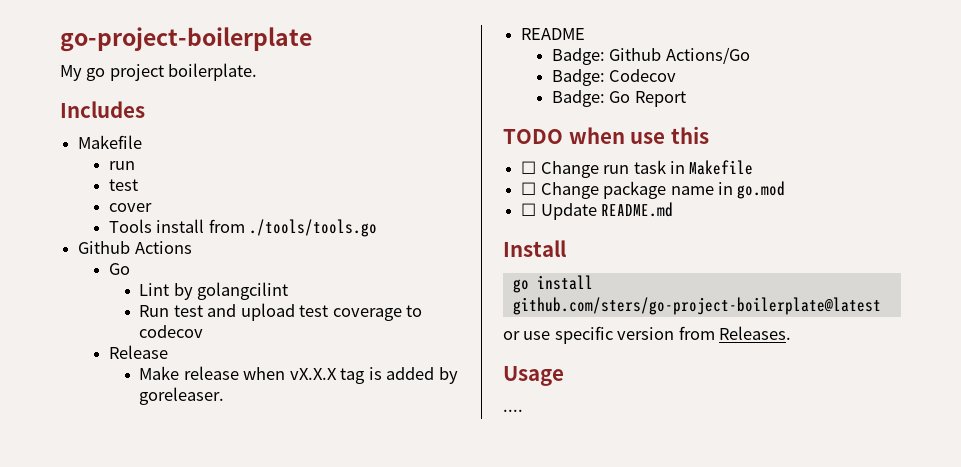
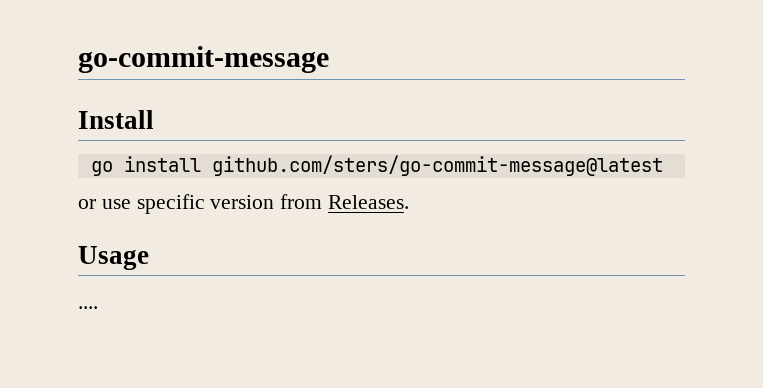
[60,27,312,52] [60,63,258,81] [60,101,145,118] [78,135,143,149] [108,161,135,170] [108,179,138,191] [108,203,152,212] [108,219,378,237] [78,241,192,254] [108,263,130,275] [139,282,289,300] [139,303,423,321] [139,325,204,338] [108,345,168,359] [139,366,458,384] [139,387,225,405] [521,28,586,40] [551,47,750,65] [551,69,677,86] [551,90,686,107] [503,126,709,144] [521,160,754,178] [521,181,786,199] [521,202,674,220] go-project-boilerplate // My go project boilerplate. // Includes // Makefile // run // test // cover // Tools install from ./tools/tools.go // Github Actions // Go // Lint by golangcilint // Run test and upload test coverage to codecov // Release // Make release when vX.X.X tag is added by goreleaser. // README // Badge: Github Actions/Go // Badge: Codecov // Badge: Go Report // TODO when use this // ☐ Change run task in Makefile // ☐ Change package name in go.mod // ☐ Update README.md -> [78,46,329,73] go-commit-message
[512,297,881,315] github.com/sters/go-project-boilerplate@latest -> [211,155,663,176] github.com/sters/go-commit-message@latest

